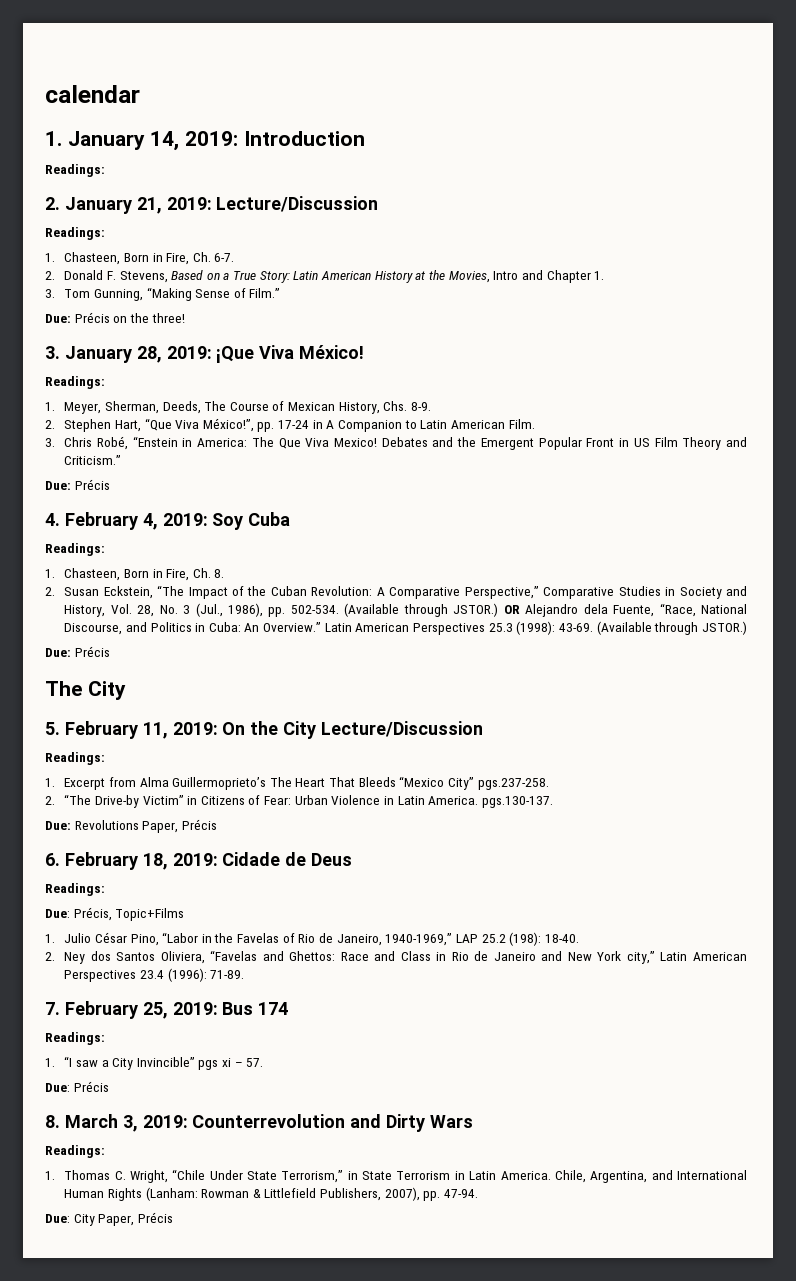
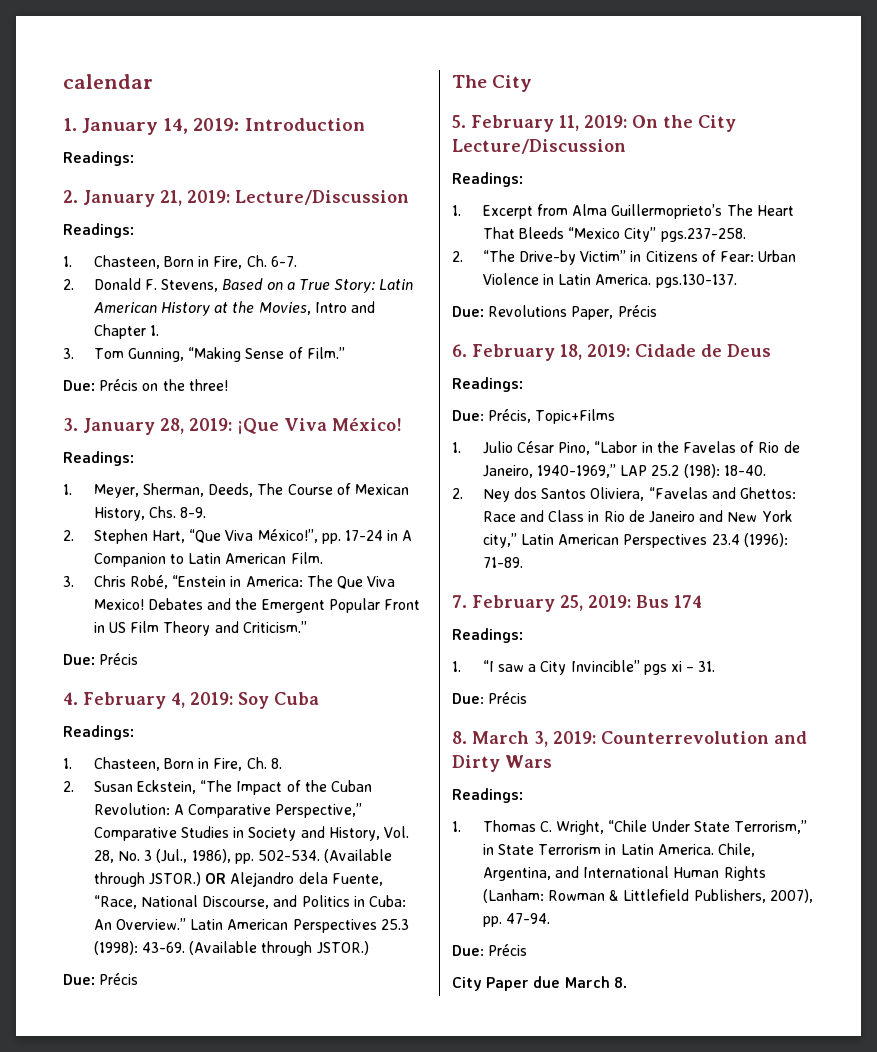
[246,1058,264,1067] 57. -> [698,661,716,672] 31.
[73,1212,173,1226] City Paper, Précis -> [488,944,528,956] [452,976,627,991] Précis // City Paper due March 8.

